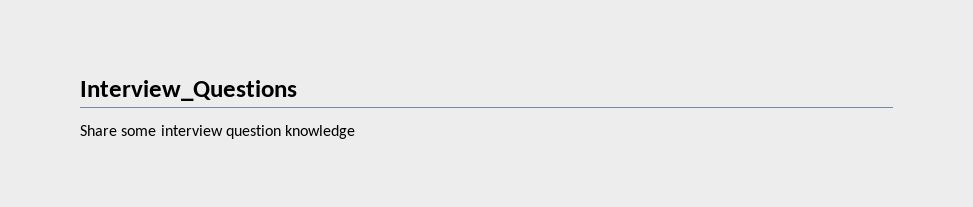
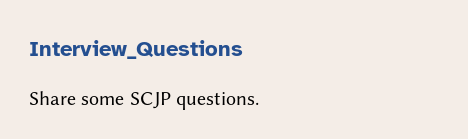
[160,125,356,139] interview question knowledge -> [129,92,260,110] SCJP questions.

